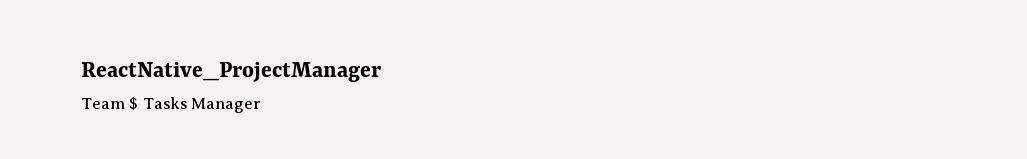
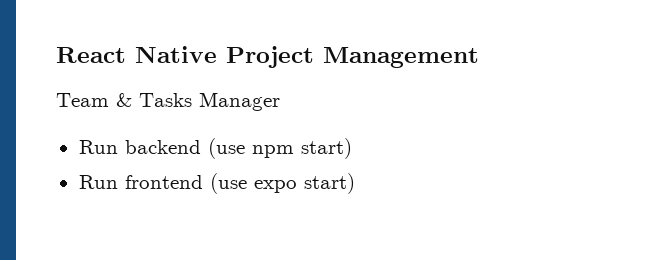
[81,62,381,82] ReactNative_ProjectManager -> [56,46,479,68] React Native Project Management
[129,97,139,110] $ -> [116,93,132,107] &
(261, 105) none -> [78,138,352,159] [78,173,355,194] // Run backend (use npm start) // Run frontend (use expo start)

